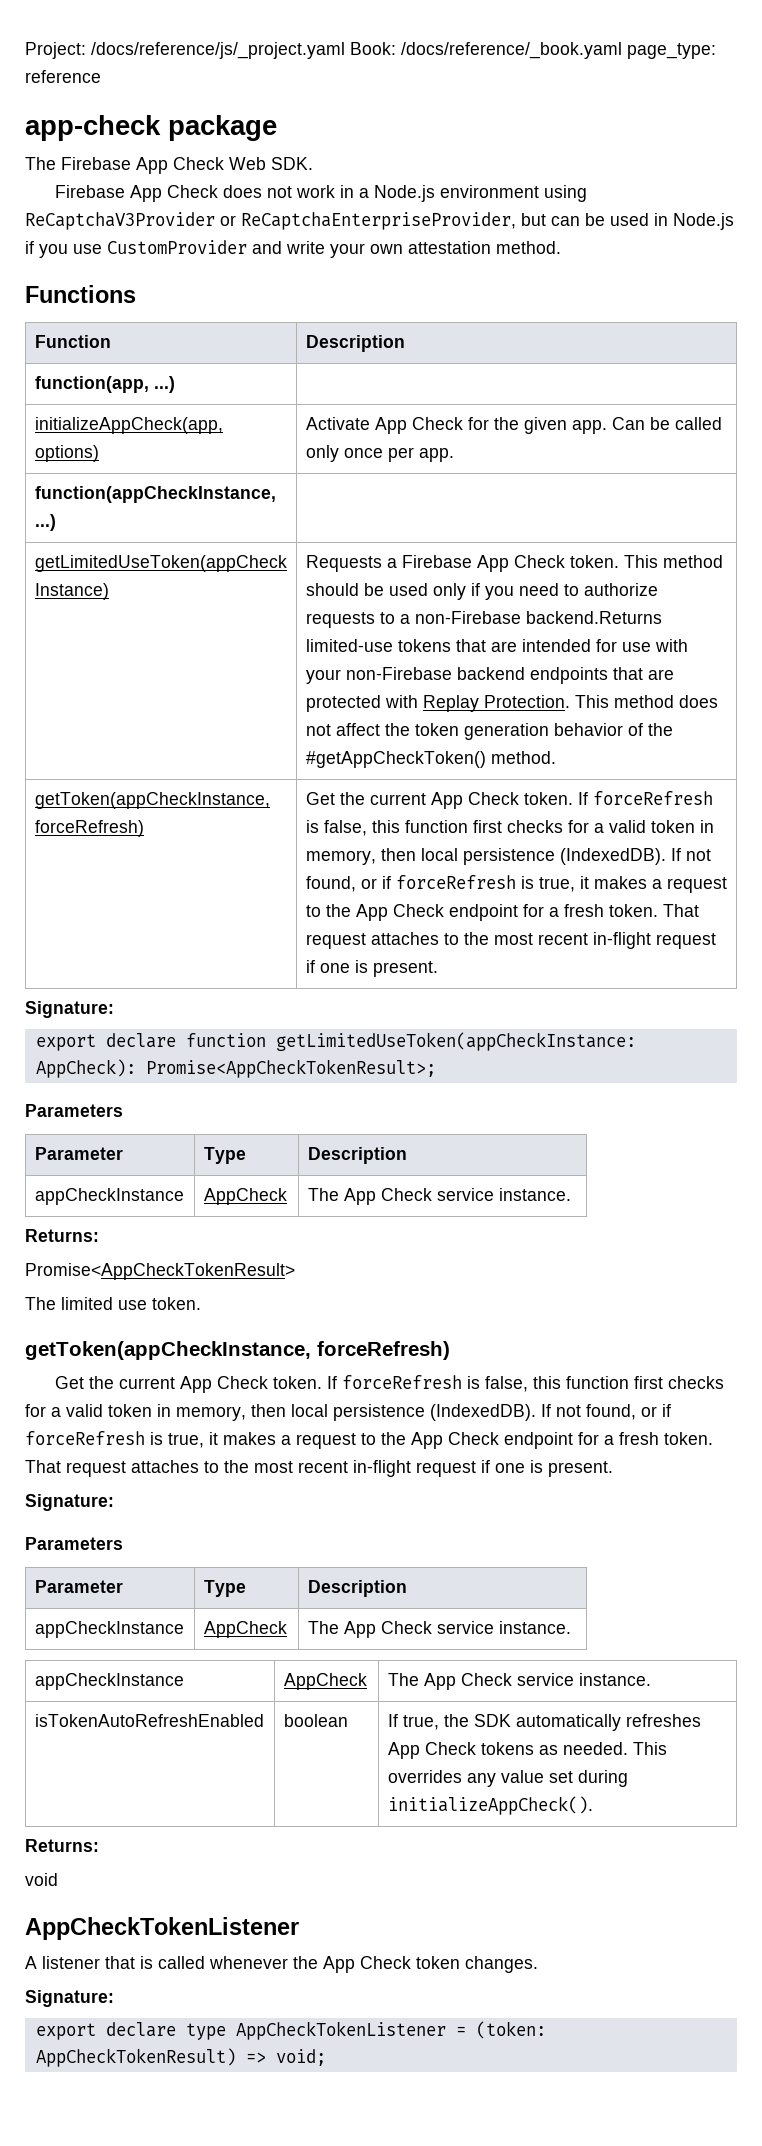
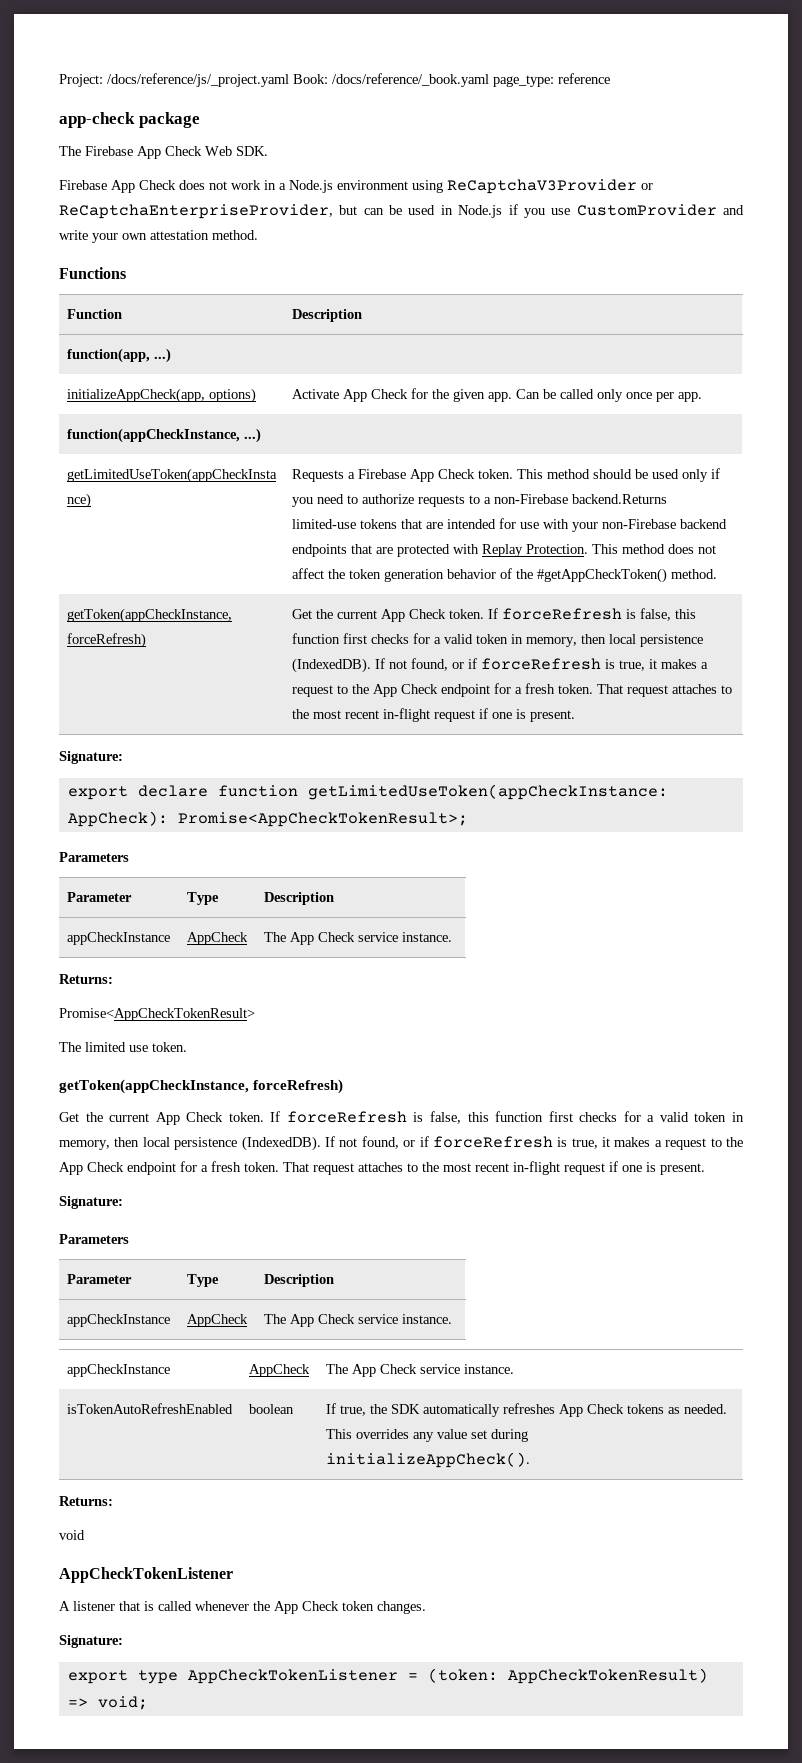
[105,2022,176,2037] declare -> (128, 1677) none

